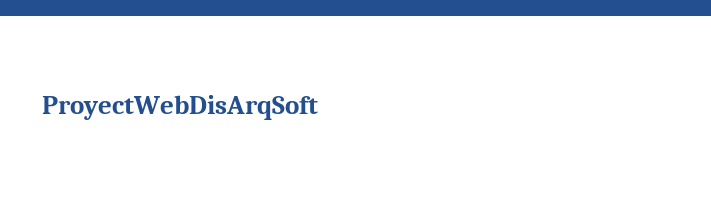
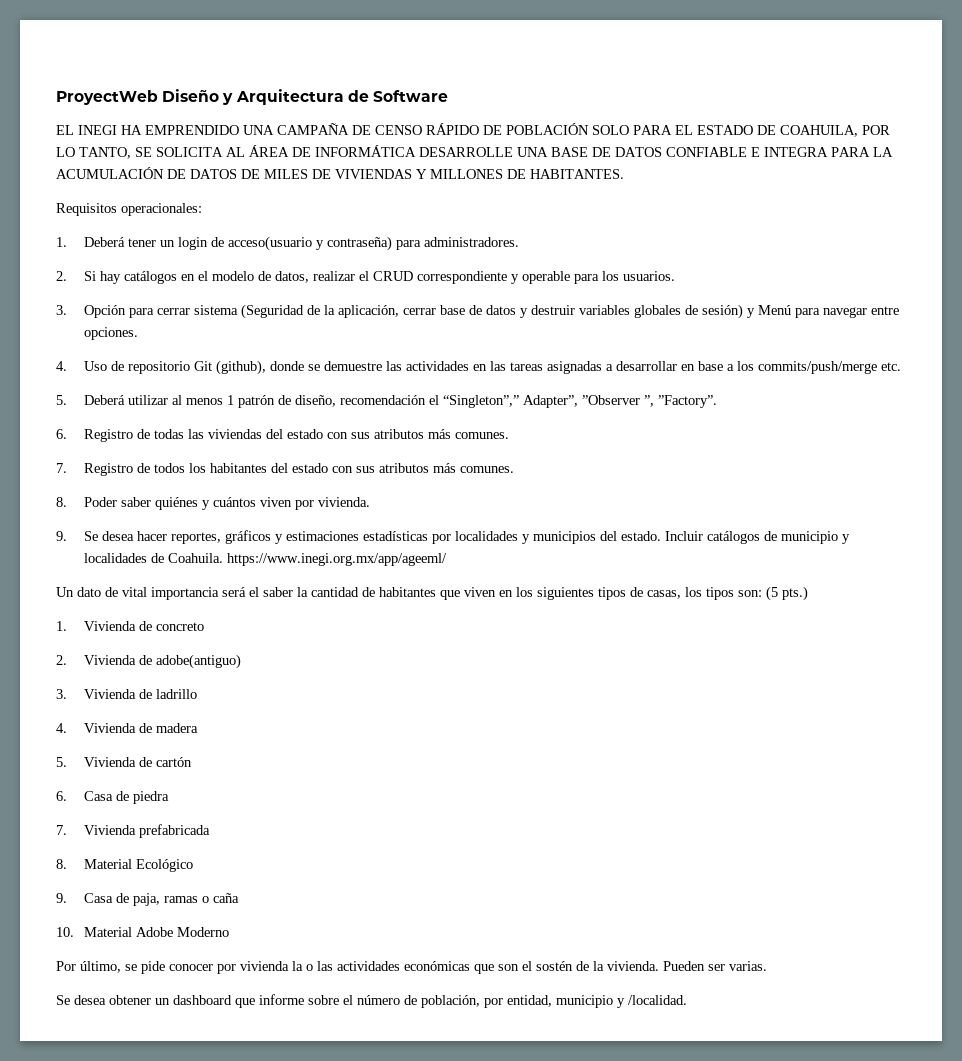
[42,95,318,120] ProyectWebDisArqSoft -> [56,89,448,105] [56,123,890,137] [56,145,893,159] [56,167,624,179] [56,203,202,216] [56,236,520,251] [56,271,676,284] [56,304,900,319] [84,327,139,340] [56,360,902,375] [56,395,718,408] [56,429,510,442] [56,463,515,476] [56,497,371,510] [56,530,851,544] [84,553,448,566] [56,586,808,601] [56,621,205,631] [56,654,242,669] [56,689,198,699] [56,723,199,733] [56,757,193,767] [56,791,170,804] [56,824,211,838] [56,859,194,872] [56,893,240,906] [56,927,230,937] [56,961,767,974] [56,994,687,1008] ProyectWeb Diseño y Arquitectura de Software // EL INEGI HA EMPRENDIDO UNA CAMPAÑA DE CENSO RÁPIDO DE POBLACIÓN SOLO PARA EL ESTADO DE COAHUILA, POR LO TANTO, SE SOLICITA AL ÁREA DE INFORMÁTICA DESARROLLE UNA BASE DE DATOS CONFIABLE E INTEGRA PARA LA ACUMULACIÓN DE DATOS DE MILES DE VIVIENDAS Y MILLONES DE HABITANTES. // Requisitos operacionales: // 1. Deberá tener un login de acceso(usuario y contraseña) para administradores. // 2. Si hay catálogos en el modelo de datos, realizar el CRUD correspondiente y operable para los usuarios. // 3. Opción para cerrar sistema (Seguridad de la aplicación, cerrar base de datos y destruir variables globales de sesión) y Menú para navegar entre opciones. // 4. Uso de repositorio Git (github), donde se demuestre las actividades en las tareas asignadas a desarrollar en base a los commits/push/merge etc. // 5. Deberá utilizar al menos 1 patrón de diseño, recomendación el “Singleton”,” Adapter”, ”Observer ”, ”Factory”. // 6. Registro de todas las viviendas del estado con sus atributos más comunes. // 7. Registro de todos los habitantes del estado con sus atributos más comunes. // 8. Poder saber quiénes y cuántos viven por vivienda. // 9. Se desea hacer reportes, gráficos y estimaciones estadísticas por localidades y municipios del estado. Incluir catálogos de municipio y localidades de Coahuila. https://www.inegi.org.mx/app/ageeml/ // Un dato de vital importancia será el saber la cantidad de habitantes que viven en los siguientes tipos de casas, los tipos son: (5 pts.) // 1. Vivienda de concreto // 2. Vivienda de adobe(antiguo) // 3. Vivienda de ladrillo // 4. Vivienda de madera // 5. Vivienda de cartón // 6. Casa de piedra // 7. Vivienda prefabricada // 8. Material Ecológico // 9. Casa de paja, ramas o caña // 10. Material Adobe Moderno // Por último, se pide conocer por vivienda la o las actividades económicas que son el sostén de la vivienda. Pueden ser varias. // Se desea obtener un dashboard que informe sobre el número de población, por entidad, municipio y /localidad.

